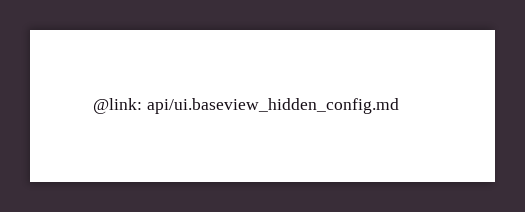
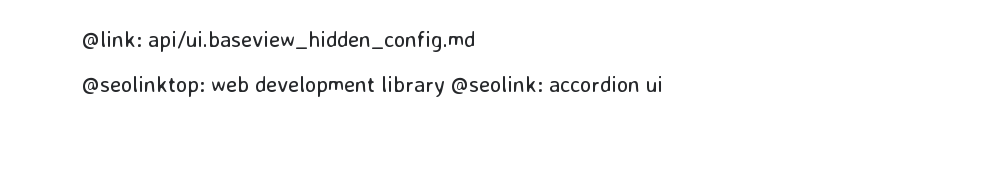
(399, 106) none -> [82,76,663,97] // @seolinktop: web development library @seolink: accordion ui

